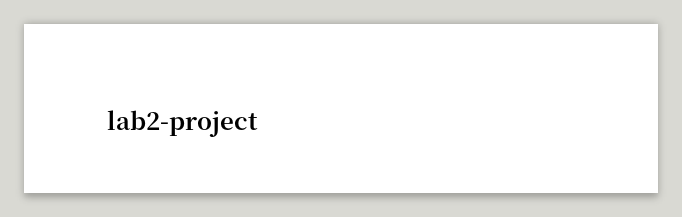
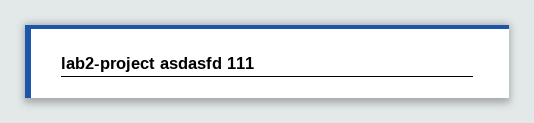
(258, 123) none -> [160,57,254,69] asdasfd 111

